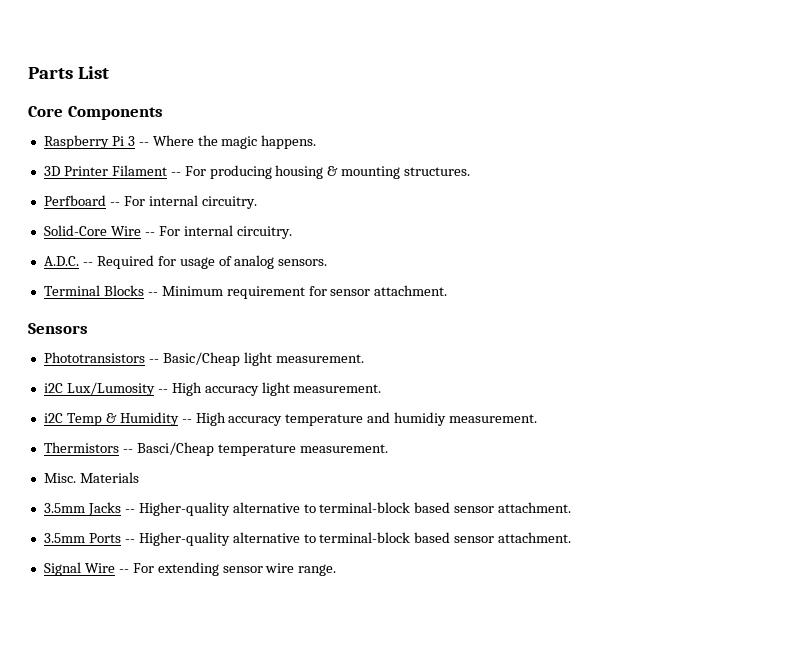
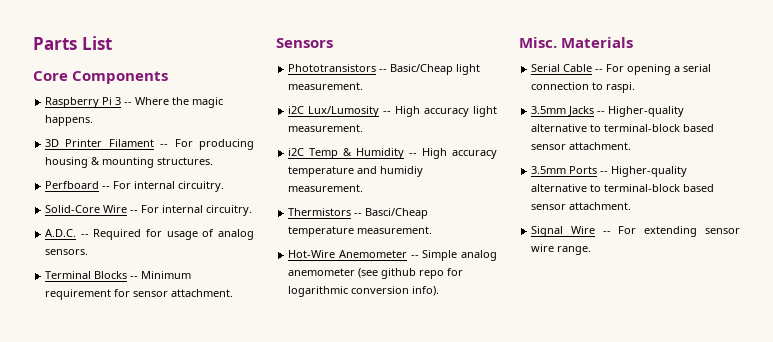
[43,472,139,483] Misc. Materials -> [288,250,497,261] [288,268,464,279] [288,286,440,297] [519,37,634,48] [531,64,712,75] [531,82,636,93] Hot-Wire Anemometer -- Simple analog anemometer (see github repo for logarithmic conversion info). // Misc. Materials // Serial Cable -- For opening a serial connection to raspi.

